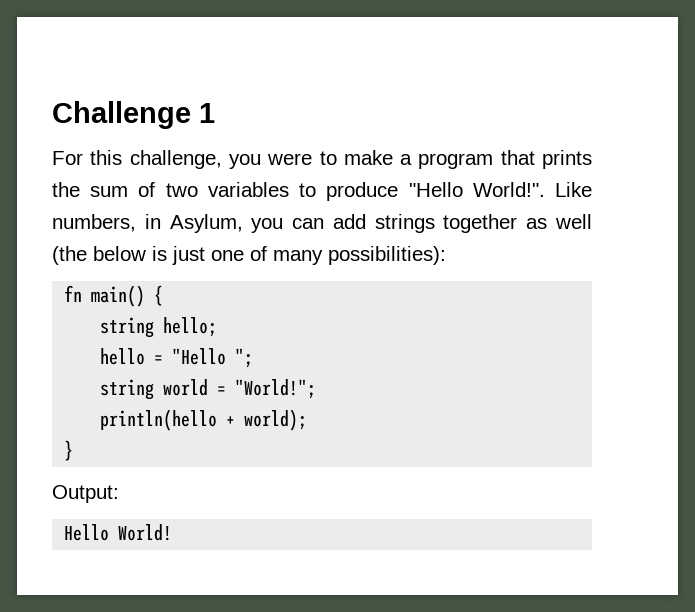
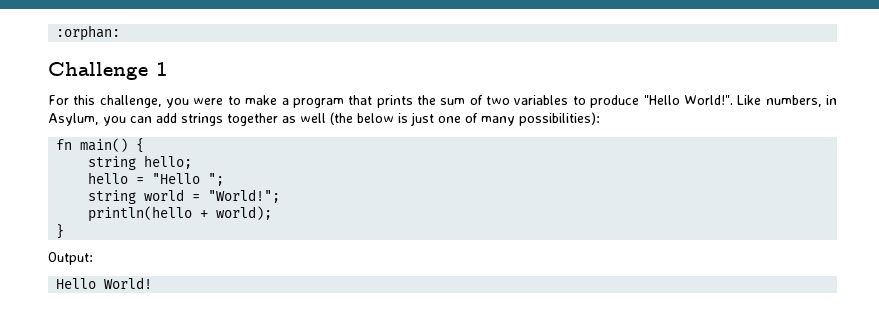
(52, 115) none -> [56,25,121,41] :orphan: //

